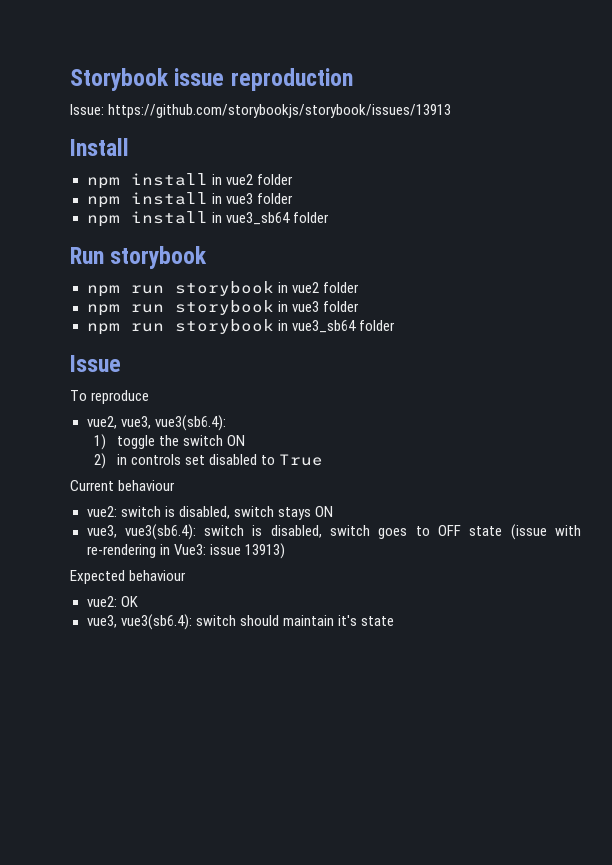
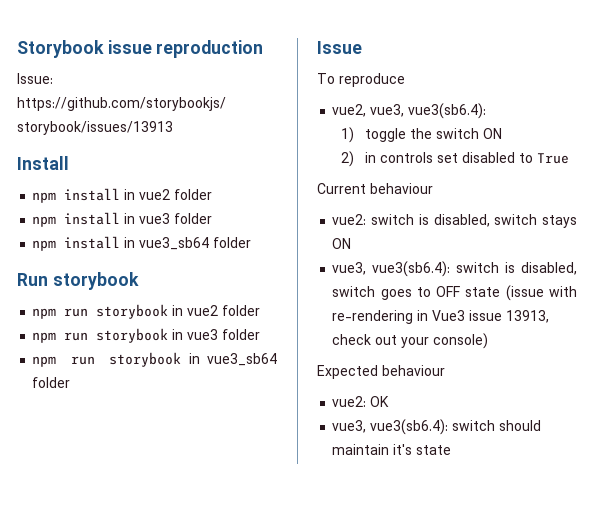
[173,543,285,559] Vue3: issue 13913) -> [432,310,550,323] [332,333,489,349] Vue3 issue 13913, check out your console)

